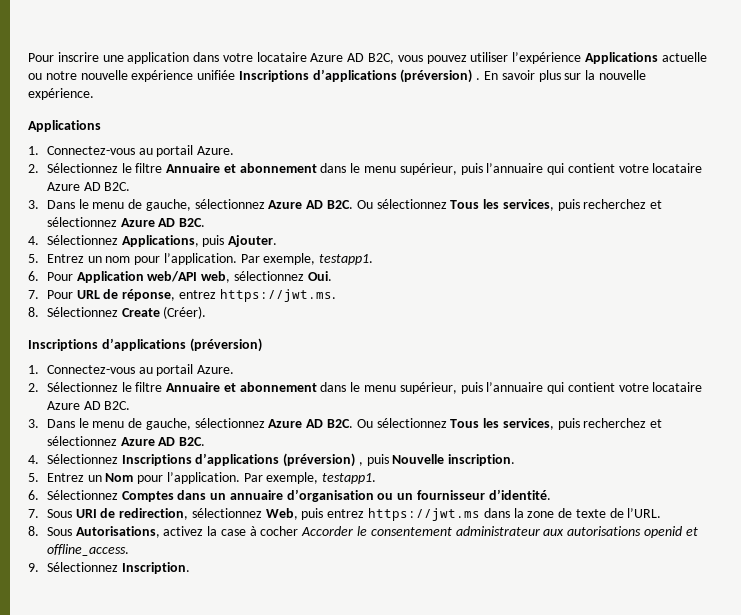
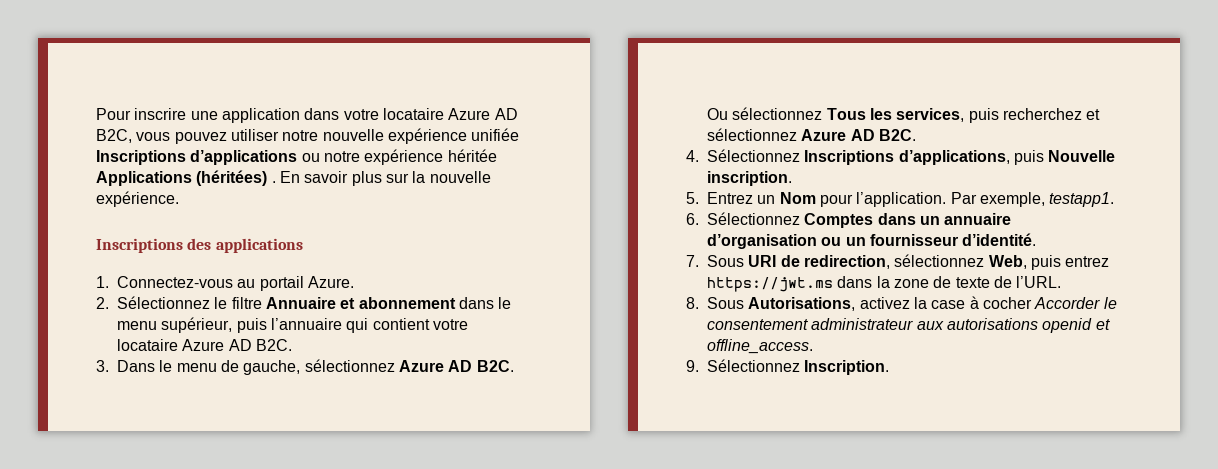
[512,52,707,64] [28,73,42,80] l’expérience Applications actuelle ou -> (279, 135) none
[400,69,473,83] (préversion) -> [301,149,497,165] [96,170,268,186] ou notre expérience héritée Applications (héritées)
[28,120,101,132] [28,145,235,157] [28,163,703,175] [46,182,131,191] [28,199,663,211] [46,217,206,227] [28,235,278,247] [28,253,374,265] [28,271,332,283] [28,289,336,302] [28,306,207,319] [28,338,262,352] // Applications // 1. Connectez-vous au portail Azure. // 2. Sélectionnez le filtre Annuaire et abonnement dans le menu supérieur, puis l’annuaire qui contient votre locataire Azure AD B2C. // 3. Dans le menu de gauche, sélectionnez Azure AD B2C. Ou sélectionnez Tous les services, puis recherchez et sélectionnez Azure AD B2C. // 4. Sélectionnez Applications, puis Ajouter. // 5. Entrez un nom pour l’application. Par exemple, testapp1. // 6. Pour Application web/API web, sélectionnez Oui. // 7. Pour URL de réponse, entrez https://jwt.ms. // 8. Sélectionnez Create (Créer). // Inscriptions d’applications (préversion) -> [96,238,303,253] // Inscriptions des applications
[195,453,363,467] d’applications (préversion) , -> [898,150,1010,165] d’applications,

